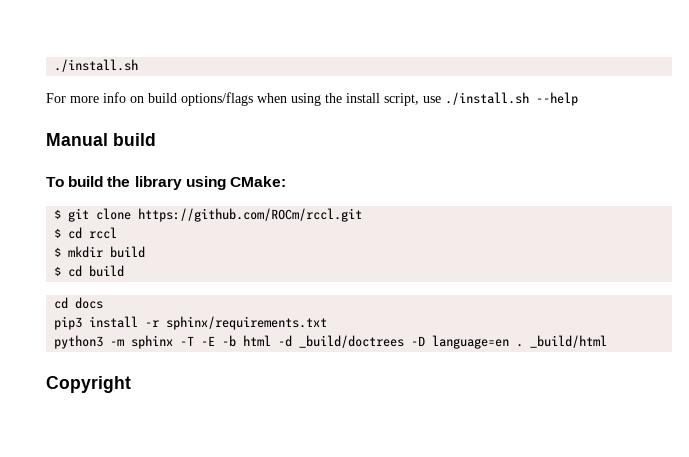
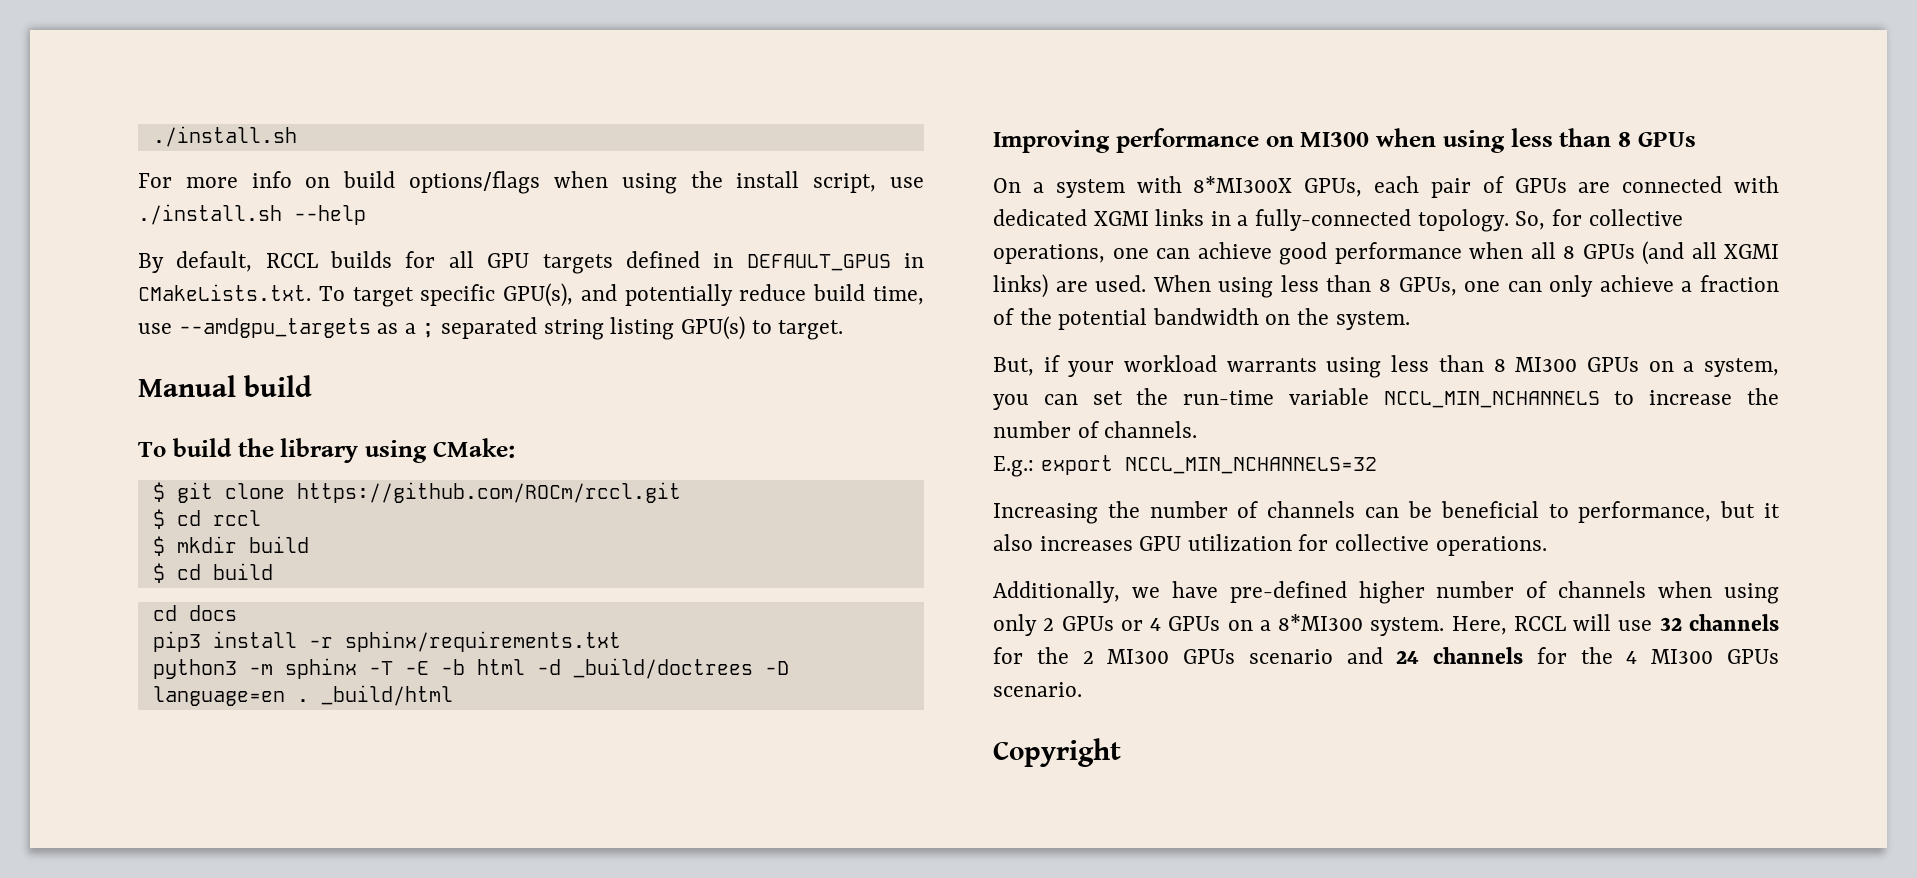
(578, 99) none -> [138,251,925,274] [138,283,925,307] [138,316,844,340] // By default, RCCL builds for all GPU targets defined in DEFAULT_GPUS in CMakeLists.txt. To target specific GPU(s), and potentially reduce build time, use --amdgpu_targets as a ; separated string listing GPU(s) to target.
(608, 341) none -> [993,128,1696,153] [993,176,1779,198] [993,209,1683,232] [993,241,1779,265] [993,274,1779,298] [993,308,1410,330] [993,355,1779,378] [993,388,1779,410] [993,421,1198,438] [993,455,1377,477] [993,501,1781,524] [993,534,1547,556] [993,581,1779,604] [993,614,1779,636] [993,647,1779,664] [993,682,1082,697] // Improving performance on MI300 when using less than 8 GPUs // On a system with 8*MI300X GPUs, each pair of GPUs are connected with dedicated XGMI links in a fully-connected topology. So, for collective operations, one can achieve good performance when all 8 GPUs (and all XGMI links) are used. When using less than 8 GPUs, one can only achieve a fraction of the potential bandwidth on the system. // But, if your workload warrants using less than 8 MI300 GPUs on a system, you can set the run-time variable NCCL_MIN_NCHANNELS to increase the number of channels. // E.g.: export NCCL_MIN_NCHANNELS=32 // Increasing the number of channels can be beneficial to performance, but it also increases GPU utilization for collective operations. // Additionally, we have pre-defined higher number of channels when using only 2 GPUs or 4 GPUs on a 8*MI300 system. Here, RCCL will use 32 channels for the 2 MI300 GPUs scenario and 24 channels for the 4 MI300 GPUs scenario.

